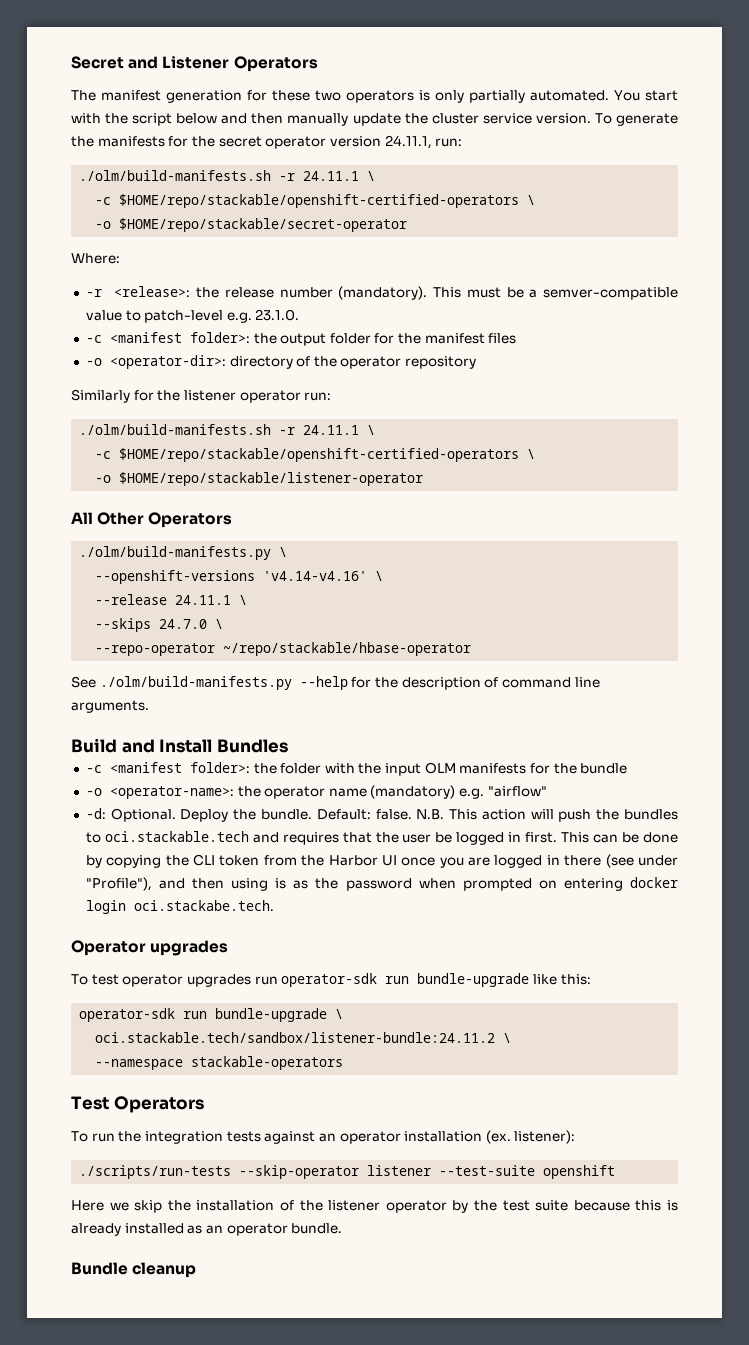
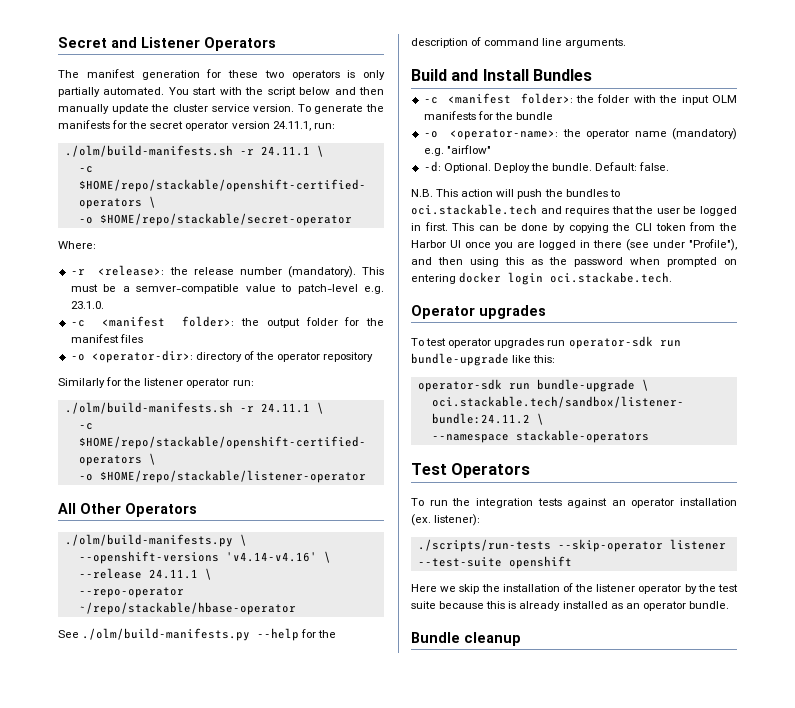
[95,618,224,632] // --skips 24.7.0 \ -> (212, 574) none
(412, 814) none -> (670, 166) //
[275,878,287,889] is -> [505,257,524,265] this

